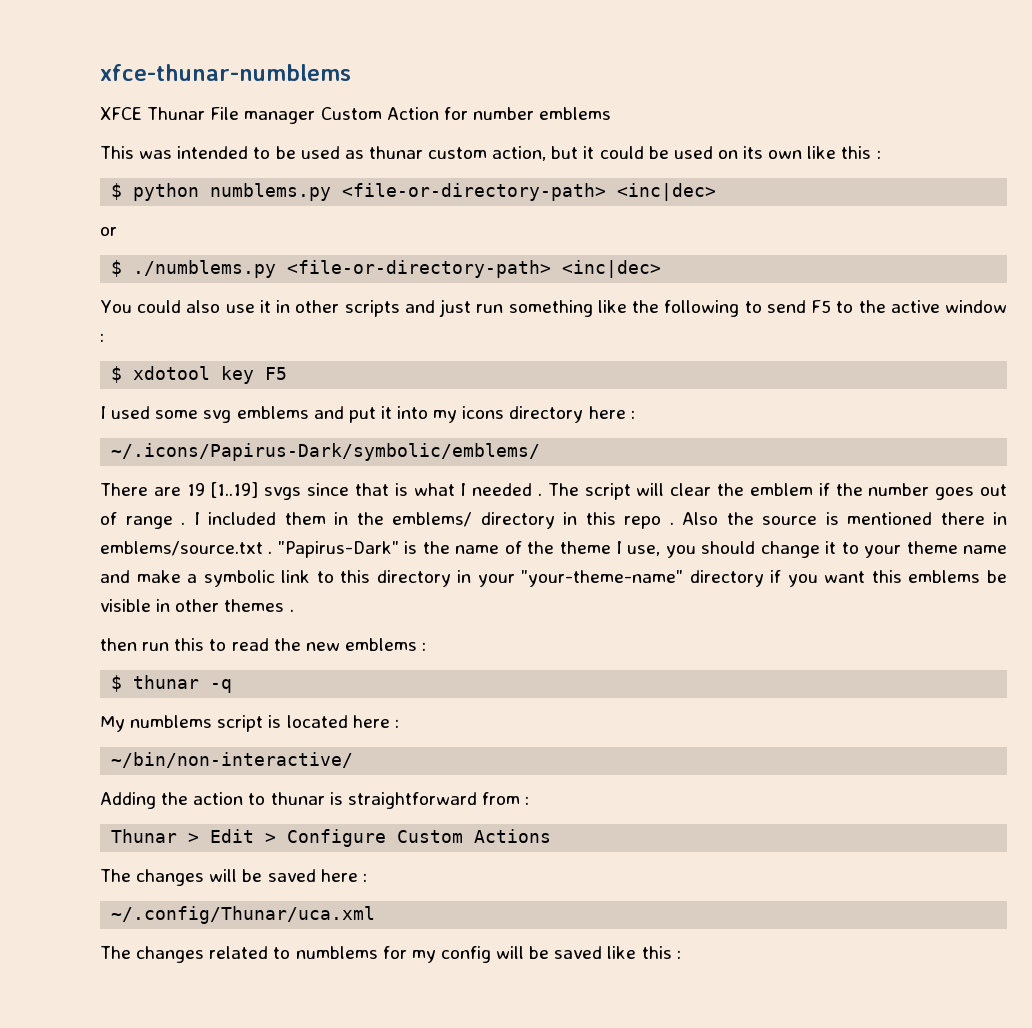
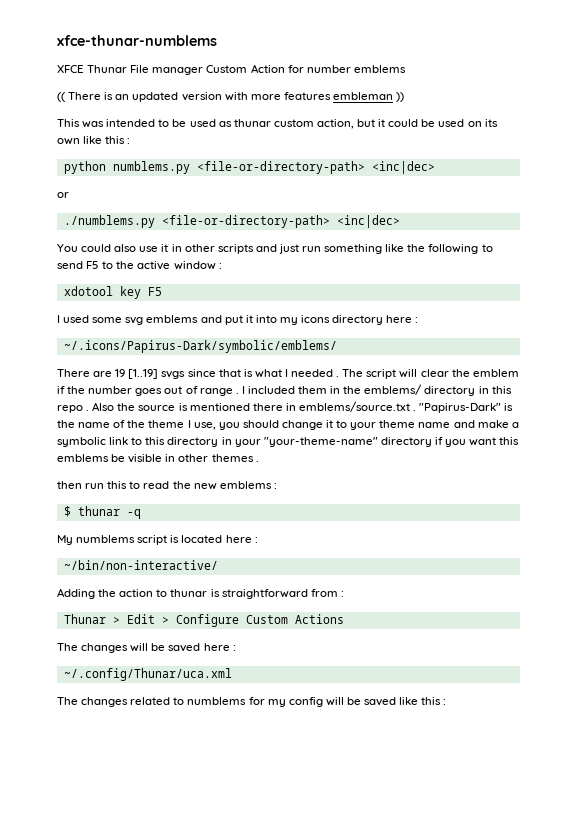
(612, 113) none -> [57,92,405,102] // (( There is an updated version with more features embleman ))
[111,183,123,200] $ -> (131, 141) none
[111,260,123,277] $ -> (69, 195) none
[111,366,123,383] $ -> (222, 266) none

